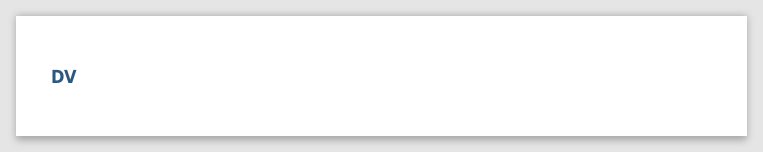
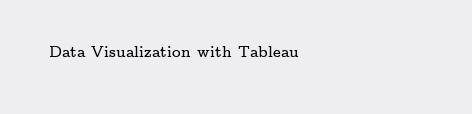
[51,69,77,83] DV -> [49,46,299,58] Data Visualization with Tableau

